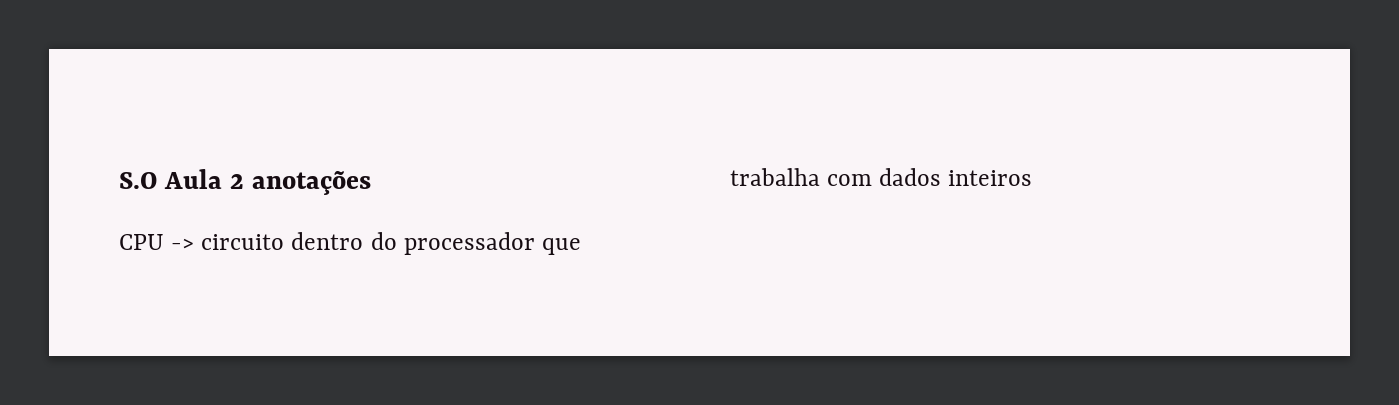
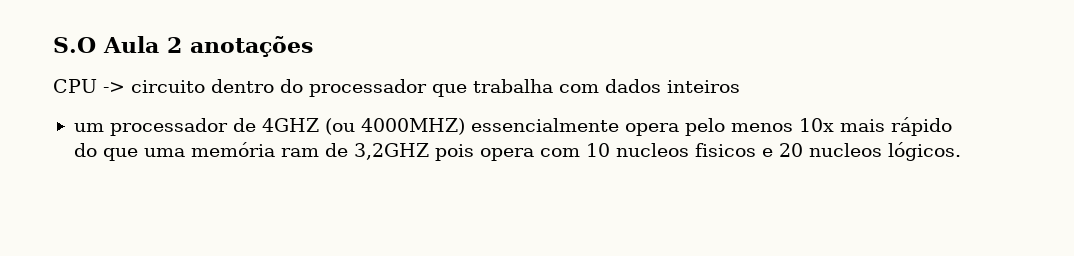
(1033, 178) none -> [73,117,952,136] [73,142,961,161] // um processador de 4GHZ (ou 4000MHZ) essencialmente opera pelo menos 10x mais rápido do que uma memória ram de 3,2GHZ pois opera com 10 nucleos fisicos e 20 nucleos lógicos.

